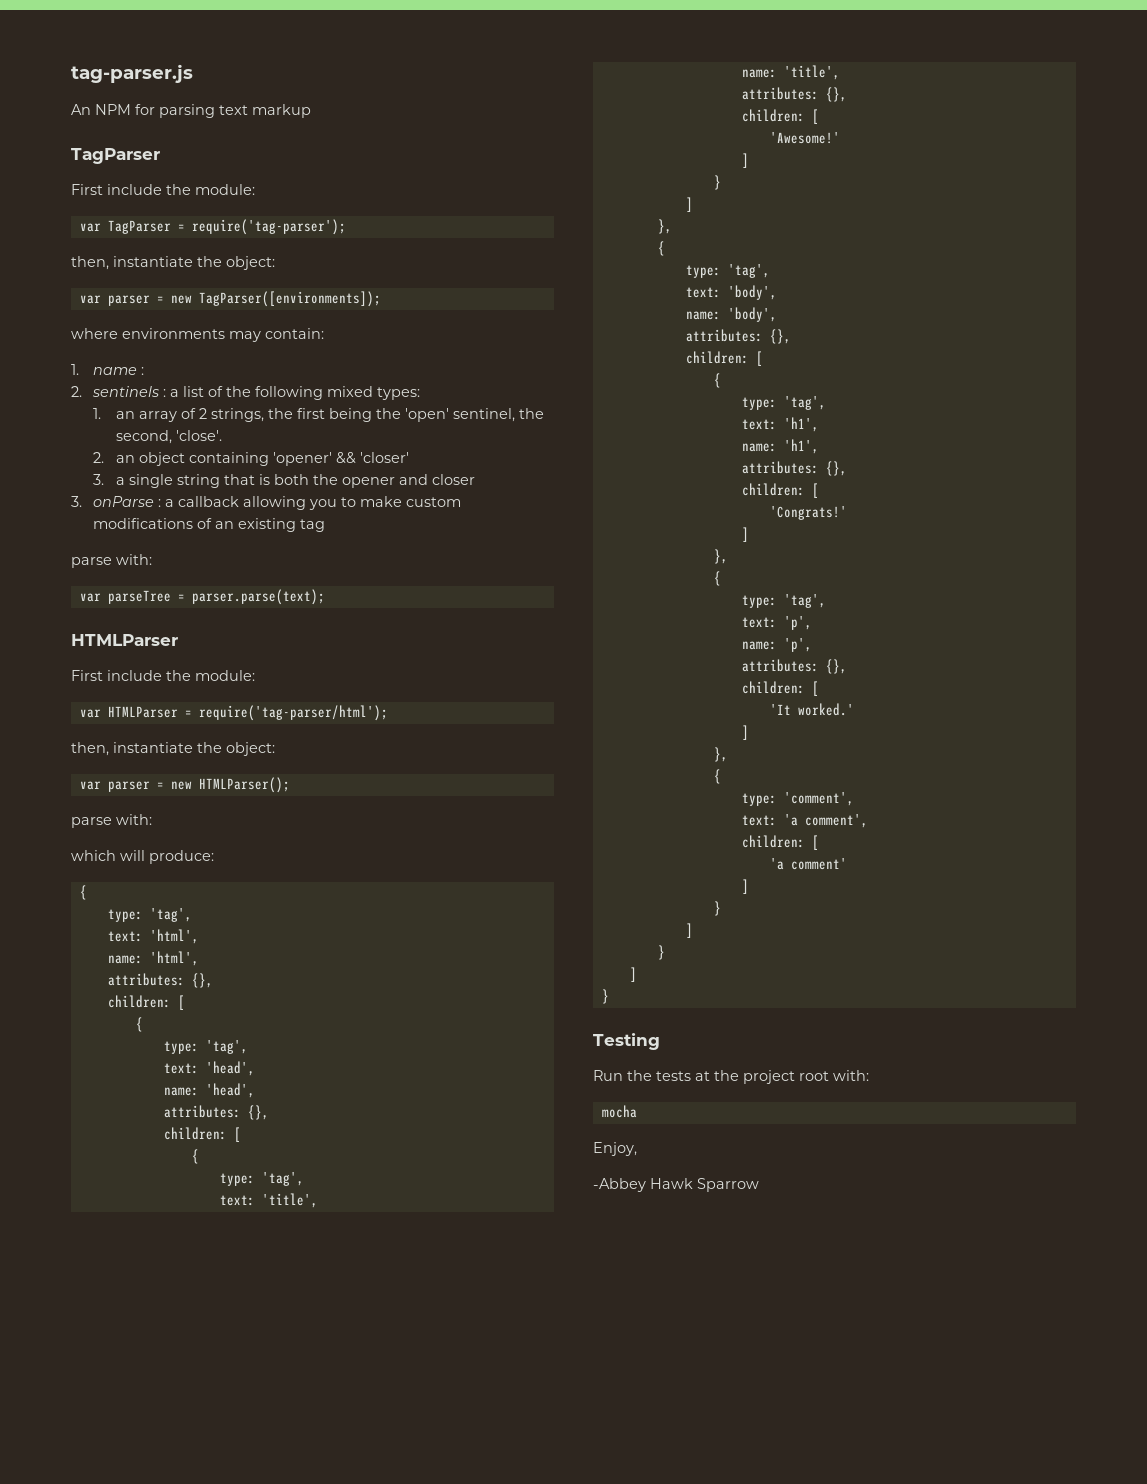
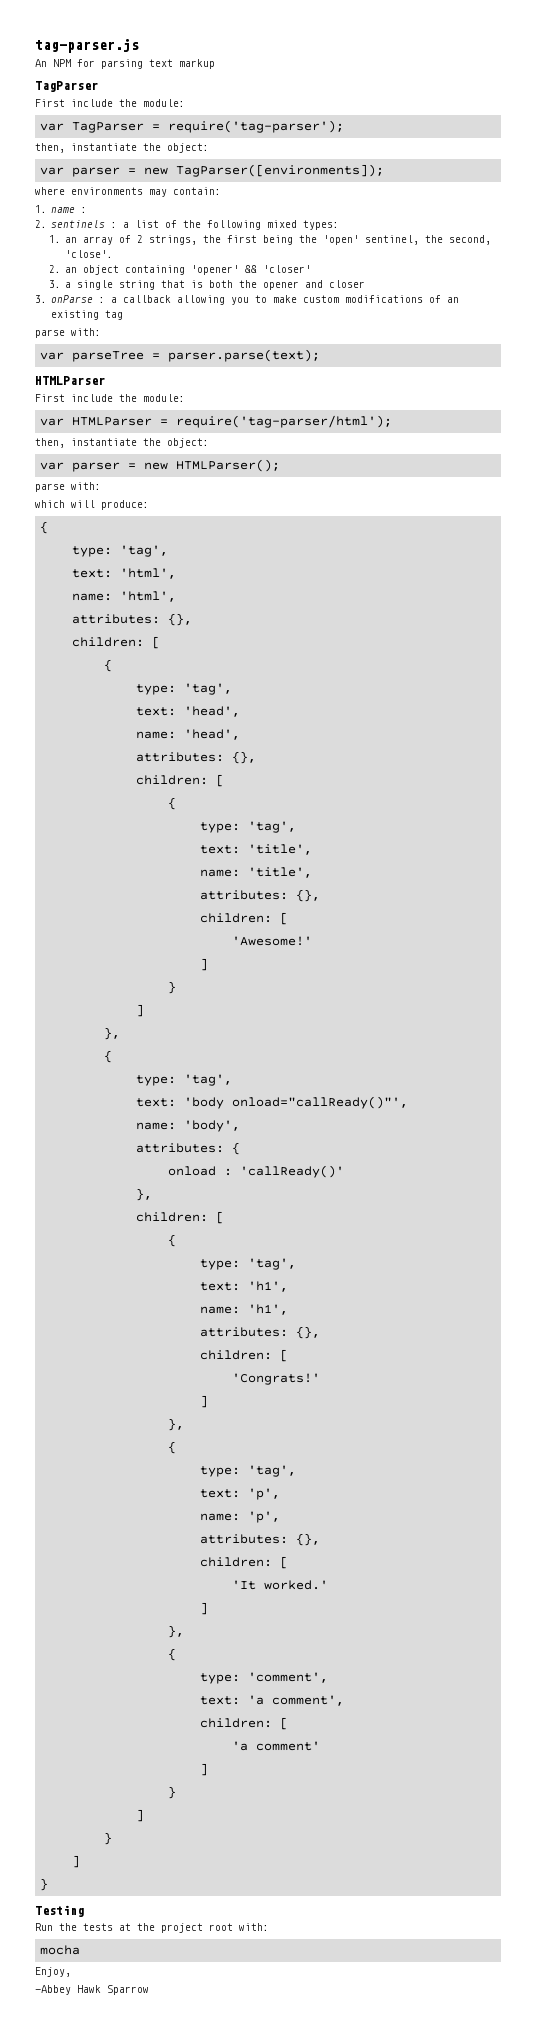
[727,285,777,300] 'body', -> [184,1096,409,1109] 'body onload="callReady()"',
[769,329,791,344] {}, -> [232,1142,241,1155] [168,1165,345,1178] [136,1188,153,1201] { // onload : 'callReady()' // },

